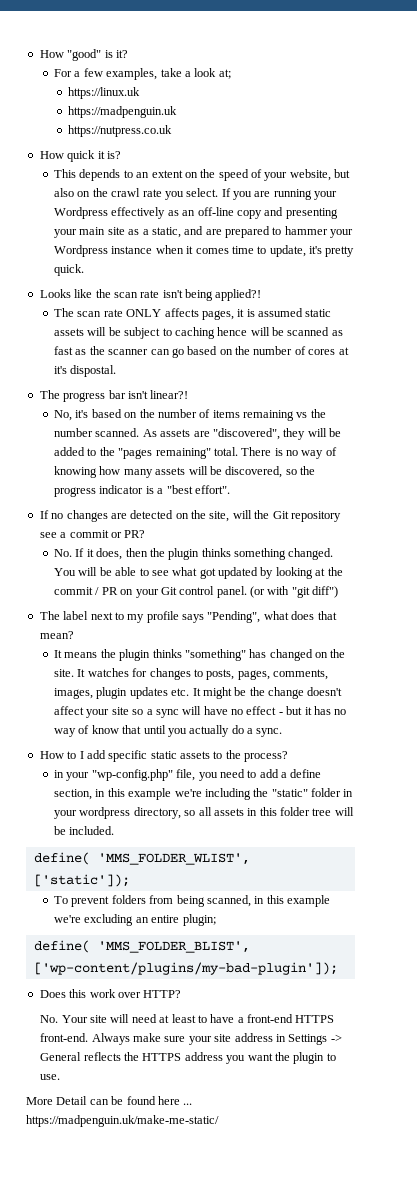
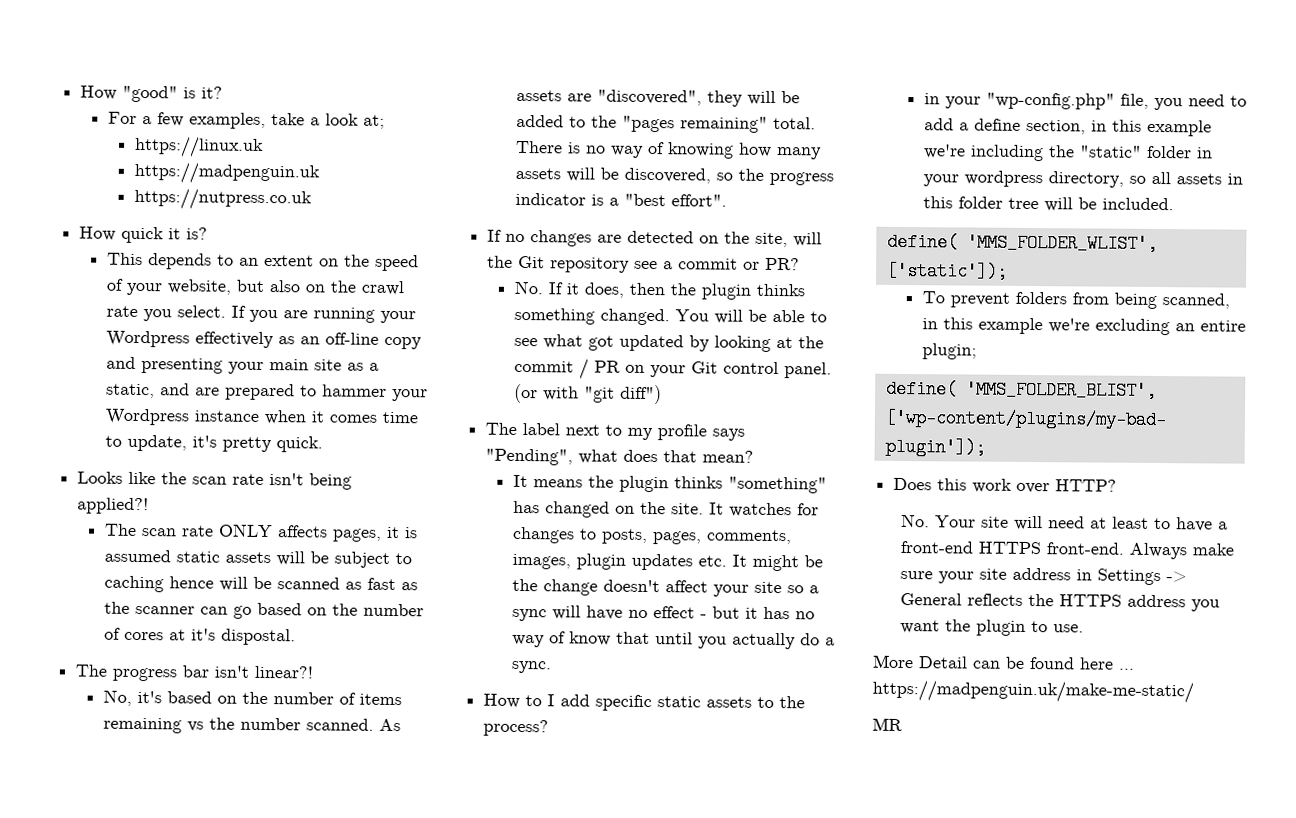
(219, 1121) none -> [872,717,903,732] // MR

